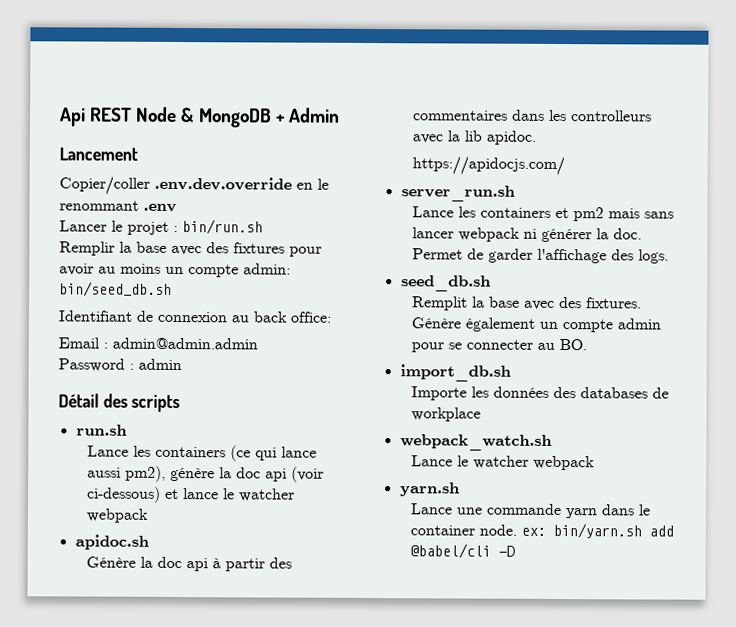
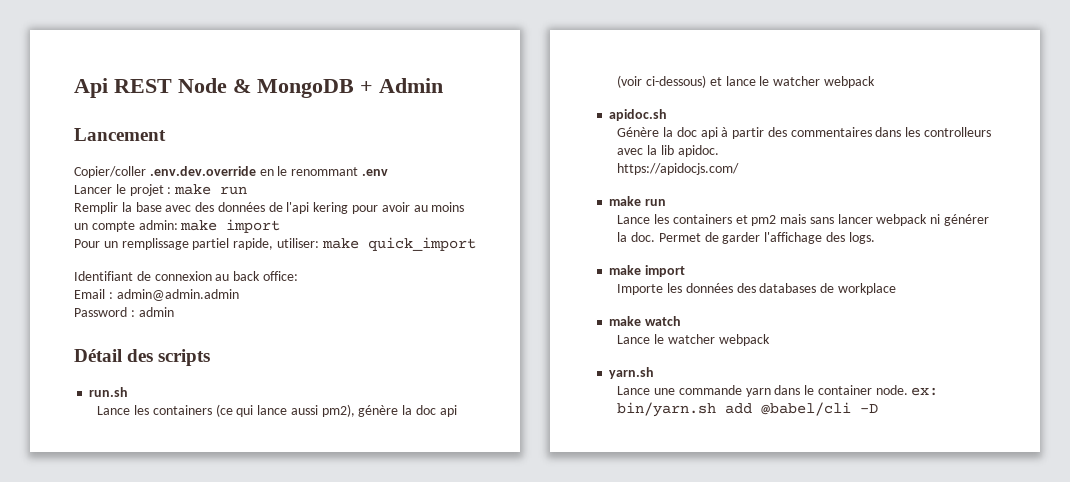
[182,219,263,235] bin/run.sh -> [174,184,248,195] make run
[233,242,285,254] fixtures -> [217,202,349,214] données de l'api kering
[59,281,172,297] bin/seed_db.sh -> [180,219,281,233] [74,237,476,251] make import // Pour un remplissage partiel rapide, utiliser: make quick_import
[400,185,515,202] server_run.sh -> [609,196,667,206] make run
[400,275,491,292] [412,296,643,311] [411,317,662,333] [411,339,588,353] [399,364,511,382] seed_db.sh // Remplit la base avec des fixtures. Génère également un compte admin pour se connecter au BO. // import_db.sh -> [609,265,686,277] make import
[399,434,552,451] webpack_watch.sh -> [609,316,682,326] make watch

